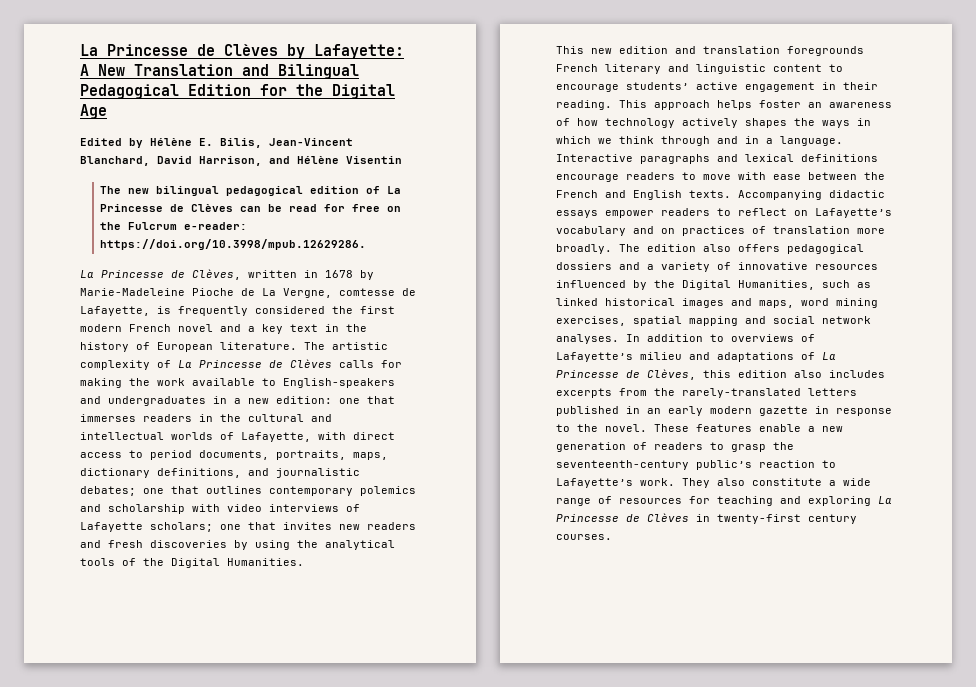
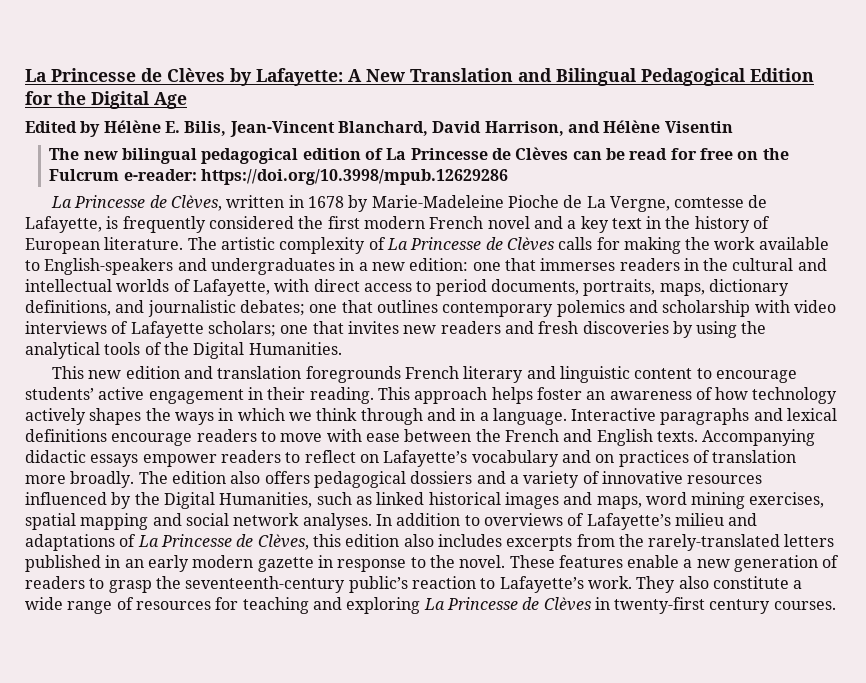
[99,239,366,250] https://doi.org/10.3998/mpub.12629286. -> [201,169,509,185] https://doi.org/10.3998/mpub.12629286

